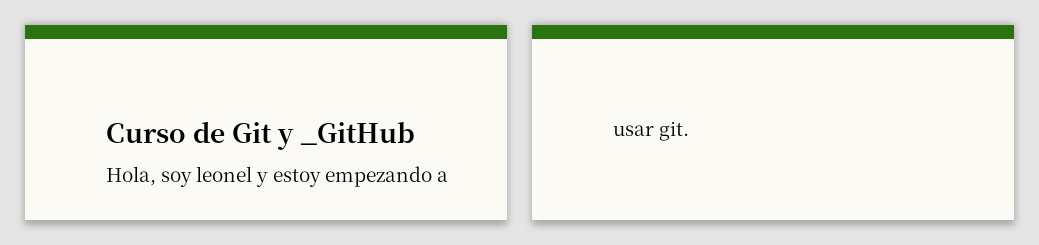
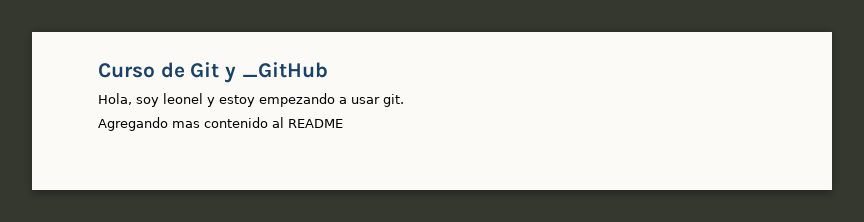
(690, 131) none -> [98,117,343,131] // Agregando mas contenido al README

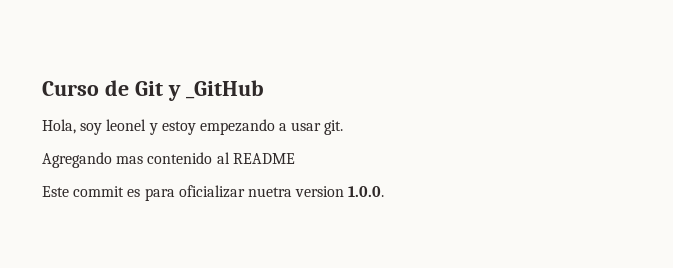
(343, 123) none -> [42,185,385,201] // Este commit es para oficializar nuetra version 1.0.0.

